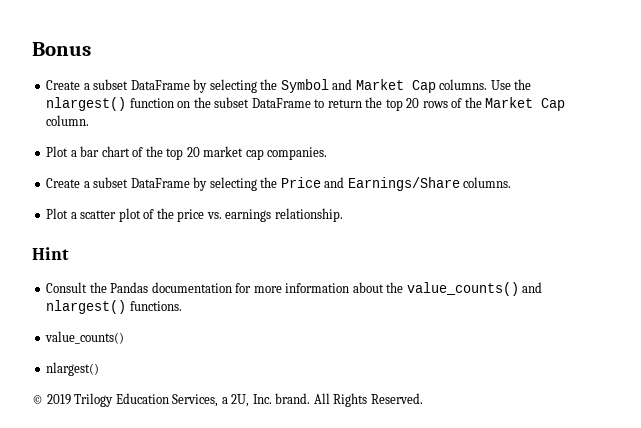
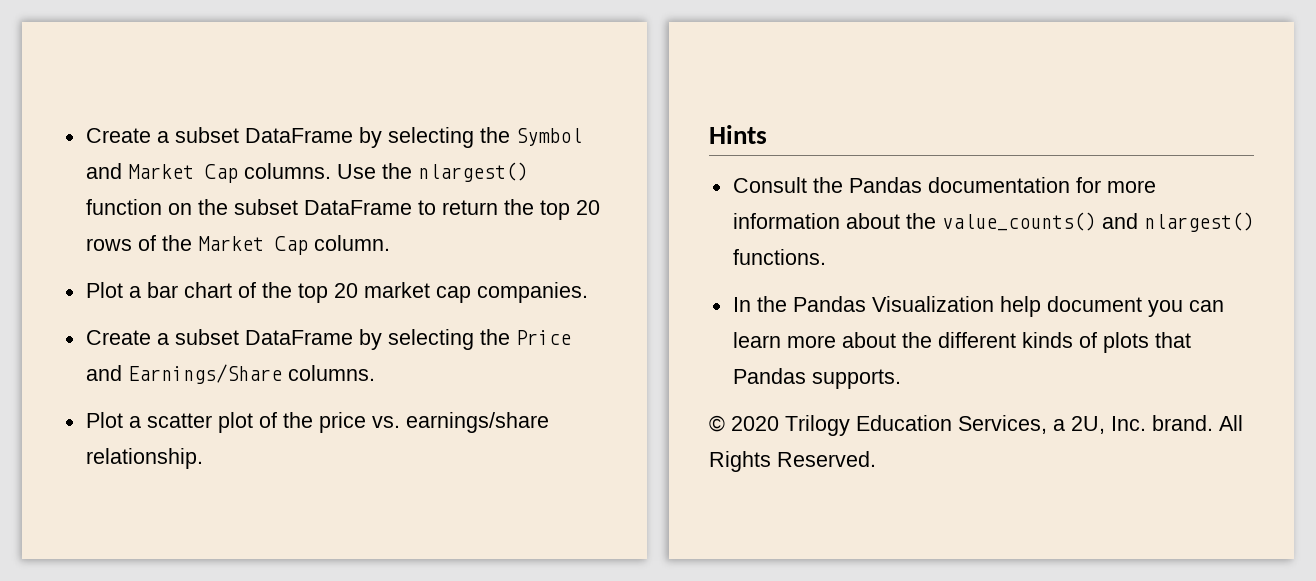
[32,42,91,56] Bonus // -> (85, 135) none
[225,209,272,222] earnings -> [405,412,549,433] earnings/share
[32,247,69,260] Hint -> [709,125,767,144] Hints
[45,331,125,344] [46,362,100,376] value_counts() // nlargest() -> [732,296,1224,317] [732,332,1191,353] [732,368,901,389] In the Pandas Visualization help document you can learn more about the different kinds of plots that Pandas supports.
[46,394,71,405] 2019 -> [731,416,779,431] 2020

